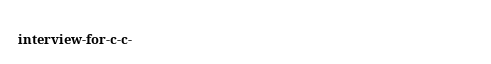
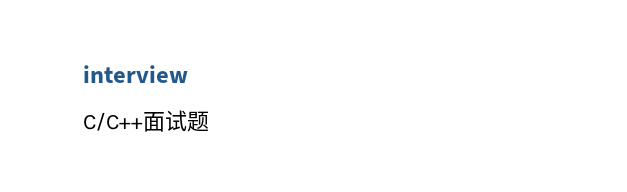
[18,34,132,44] interview-for-c-c- -> [83,65,188,83] [83,110,209,132] interview // C/C++面试题

